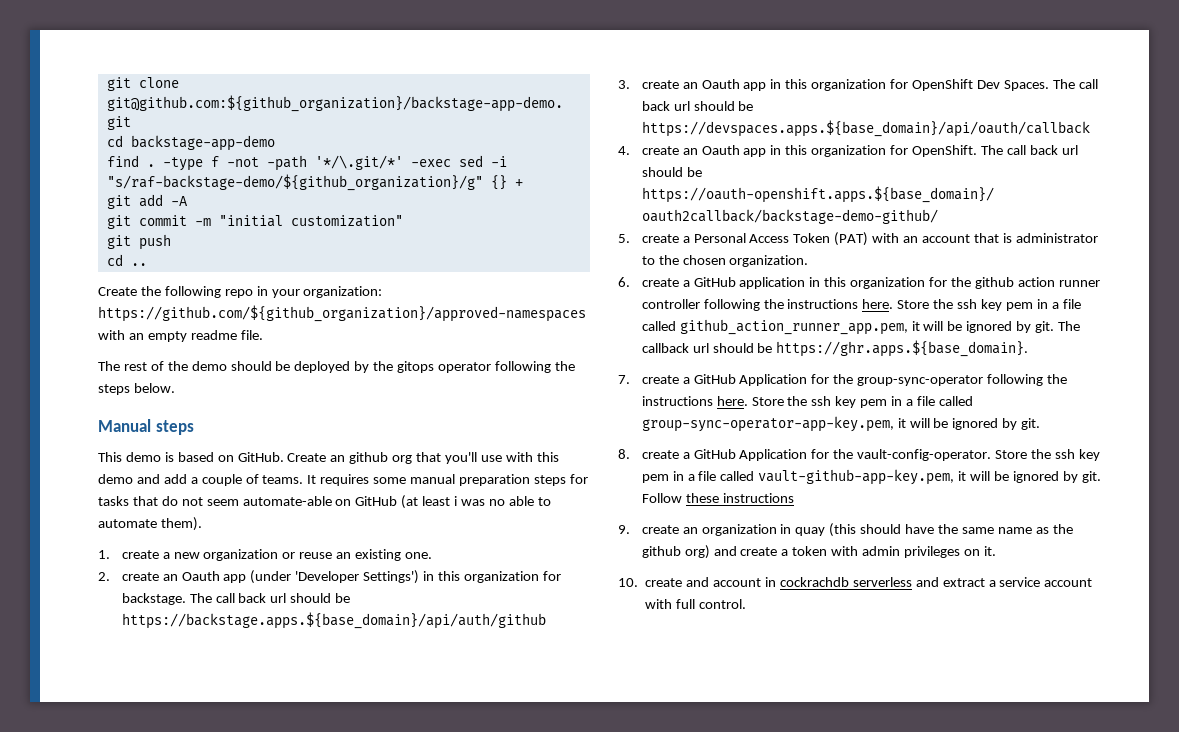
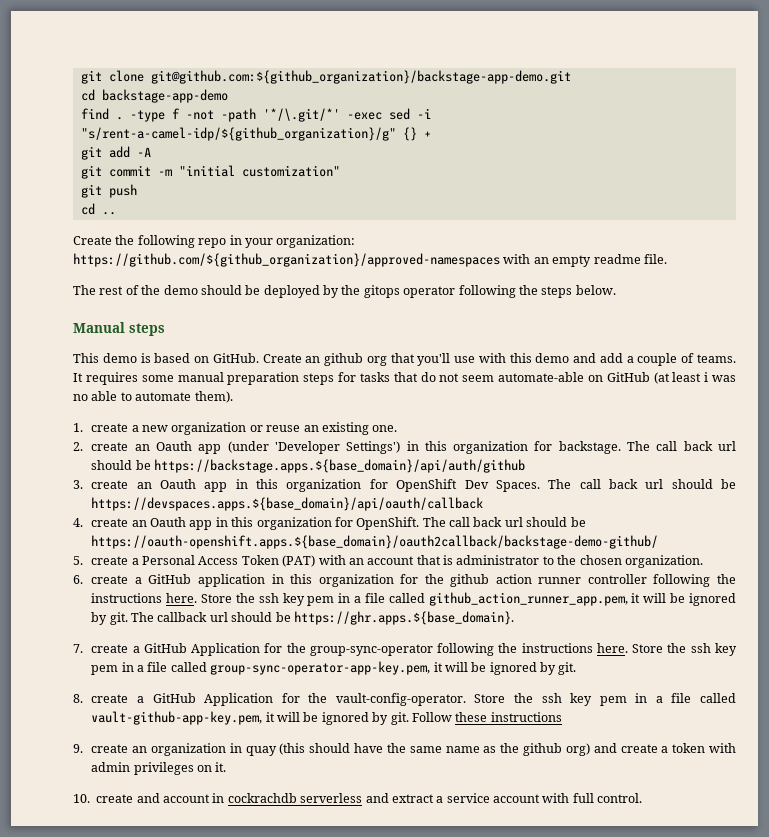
[106,174,483,191] "s/raf-backstage-demo/${github_organization}/g" -> [80,127,396,141] "s/rent-a-camel-idp/${github_organization}/g"

